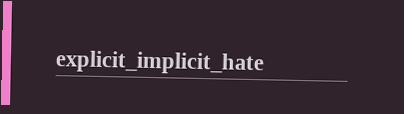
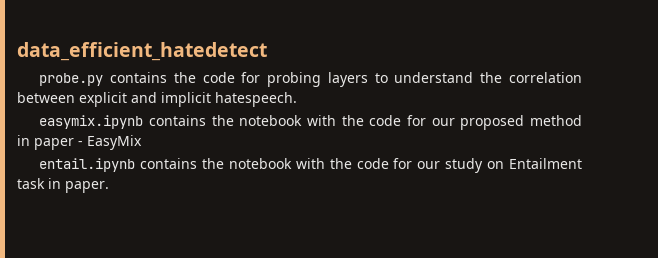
[55,50,265,76] explicit_implicit_hate -> [17,42,267,61] [39,72,582,87] [17,92,297,107] [39,115,582,130] [17,135,142,150] [39,158,583,173] [17,178,109,193] data_efficient_hatedetect // probe.py contains the code for probing layers to understand the correlation between explicit and implicit hatespeech. // easymix.ipynb contains the notebook with the code for our proposed method in paper - EasyMix // entail.ipynb contains the notebook with the code for our study on Entailment task in paper.

